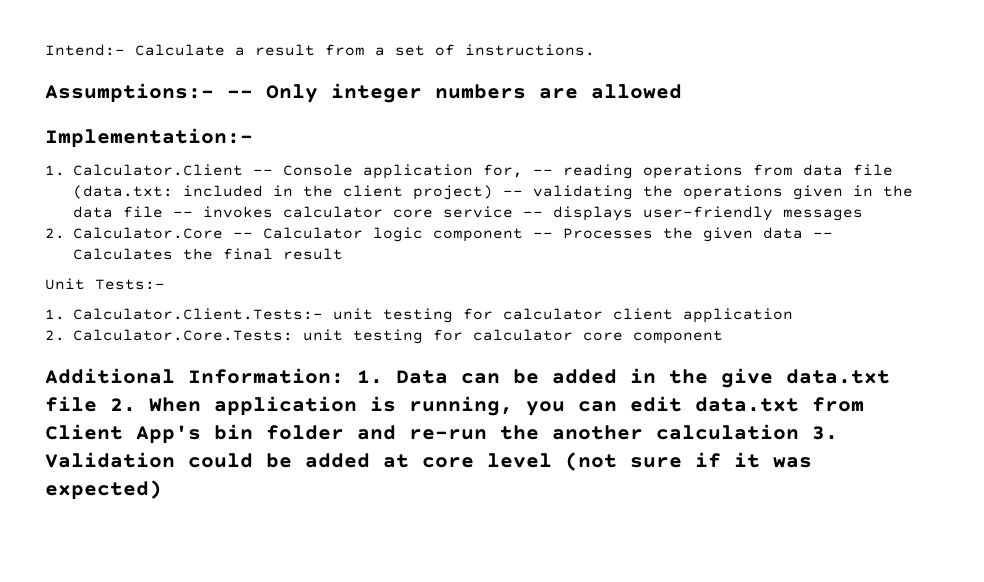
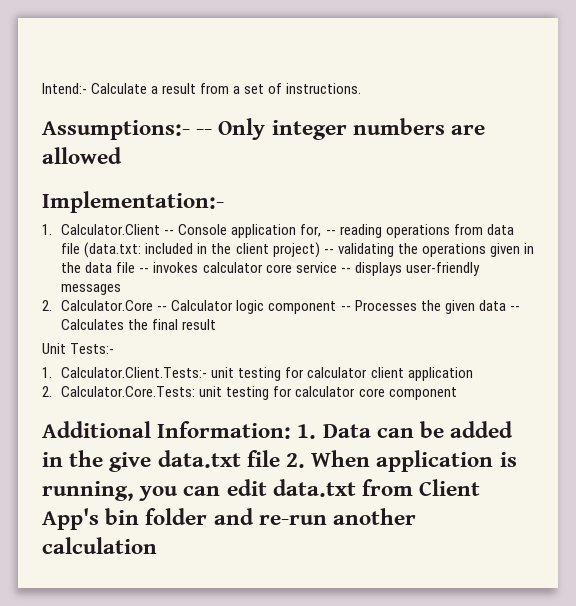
[500,425,539,440] the -> (327, 520) none
[812,426,838,440] [45,452,812,471] [45,480,162,500] 3. Validation could be added at core level (not sure if it was expected) -> (157, 545) none

